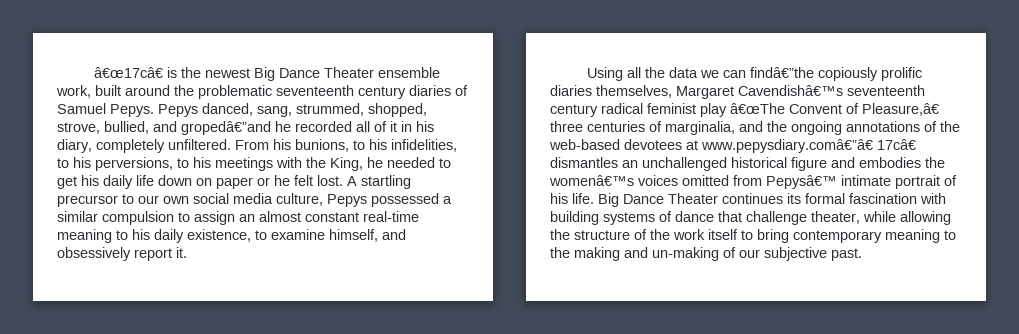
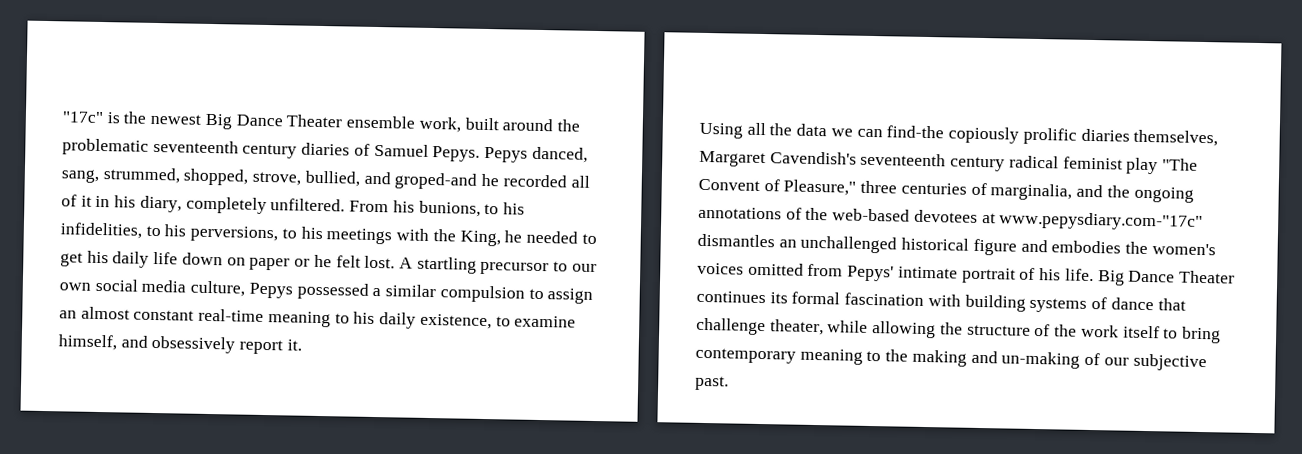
[93,67,163,78] â€œ17câ€ -> [62,111,103,124] "17c"
[181,121,271,135] gropedâ€”and -> [394,172,478,190] groped-and
[749,67,814,78] findâ€”the -> [886,125,945,139] find-the
[738,85,843,96] Cavendishâ€™s -> [769,151,857,165] Cavendish's
[730,103,785,114] â€œThe -> [1162,158,1199,171] "The
[862,103,939,116] Pleasure,â€ -> [783,179,857,196] Pleasure,"
[701,139,916,153] www.pepysdiary.comâ€”â€ 17câ€ -> [999,211,1204,232] www.pepysdiary.com-"17c"
[549,175,634,186] womenâ€™s -> [1151,243,1216,256] women's
[766,175,837,189] Pepysâ€™ -> [847,265,895,282] Pepys'

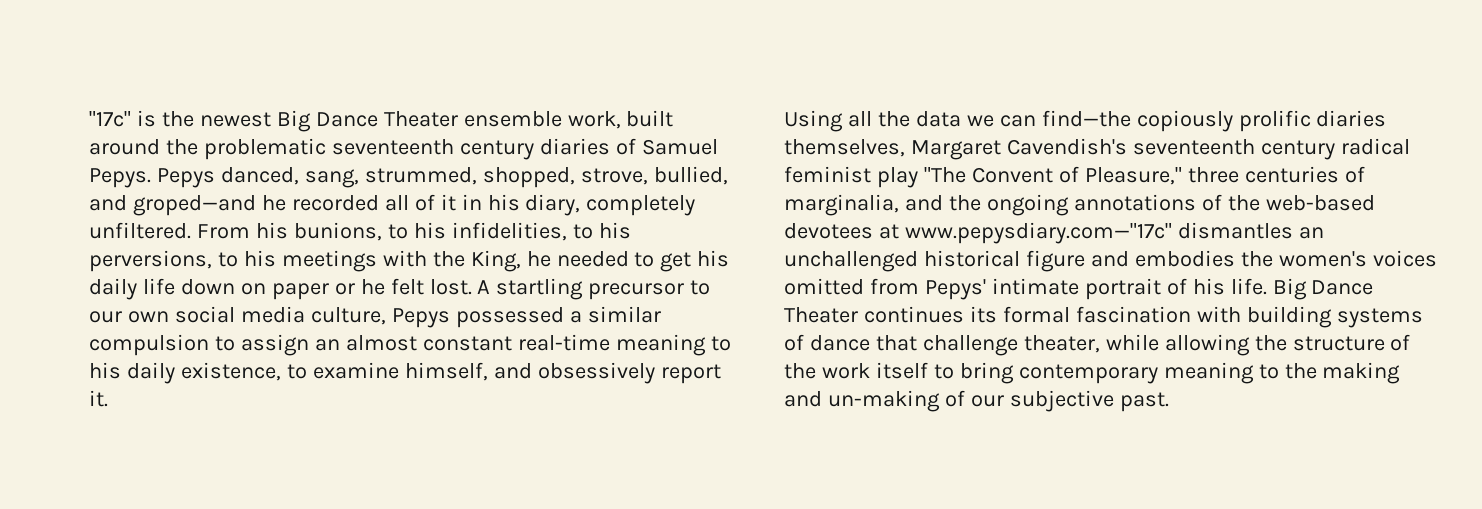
[394,172,478,190] groped-and -> [132,195,256,216] groped—and
[886,125,945,139] find-the -> [1041,110,1131,127] find—the
[999,211,1204,232] www.pepysdiary.com-"17c" -> [904,222,1172,244] www.pepysdiary.com—"17c"

